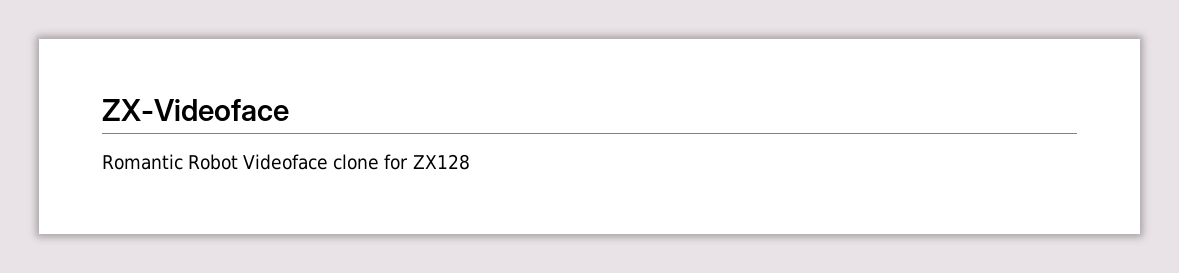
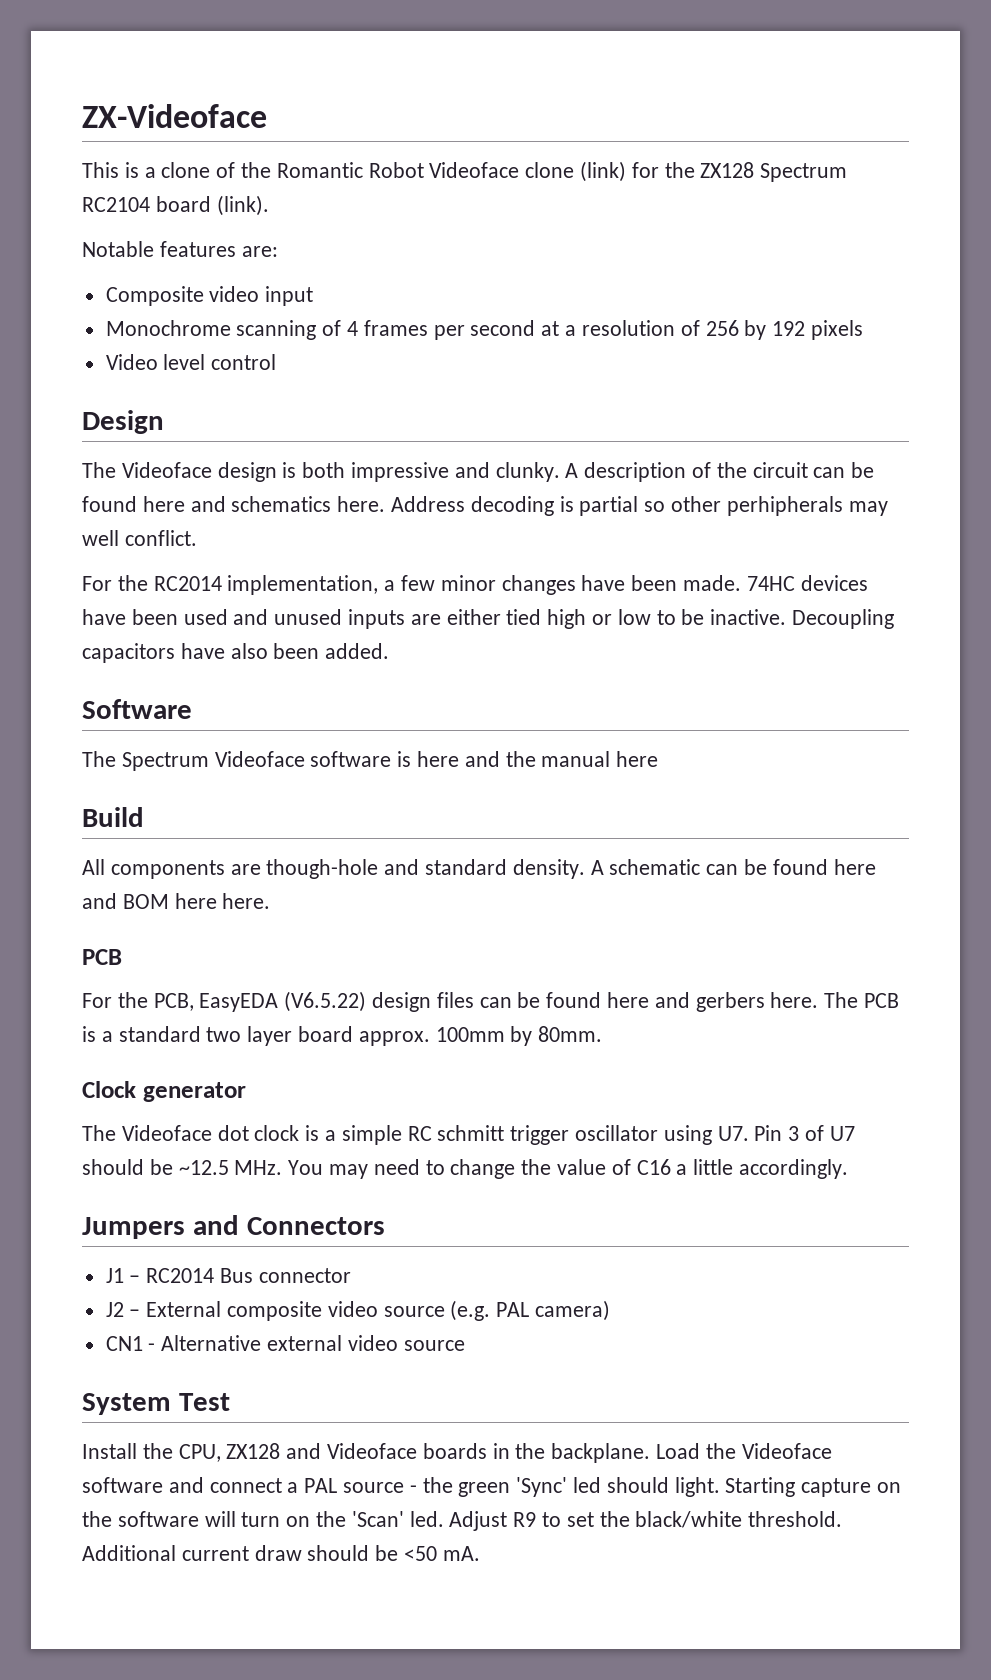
[102,154,470,170] Romantic Robot Videoface clone for ZX128 -> [82,161,848,182] [82,195,269,216] [82,241,278,257] [105,286,314,306] [105,320,863,340] [105,354,277,370] [82,410,164,434] [82,462,875,482] [82,496,888,516] [82,530,197,546] [82,575,868,595] [82,609,895,629] [82,643,390,663] [82,699,192,719] [82,751,659,771] [82,807,144,827] [82,859,876,879] [82,893,271,909] [82,949,122,965] [82,991,900,1012] [82,1026,603,1046] [82,1081,246,1102] [82,1125,855,1145] [82,1159,849,1179] [82,1215,385,1239] [105,1268,351,1283] [105,1300,611,1321] [105,1335,465,1351] [82,1393,230,1415] [82,1443,832,1463] [82,1477,902,1497] [82,1511,843,1531] [82,1545,480,1561] This is a clone of the Romantic Robot Videoface clone (link) for the ZX128 Spectrum RC2104 board (link). // Notable features are: // Composite video input // Monochrome scanning of 4 frames per second at a resolution of 256 by 192 pixels // Video level control // Design // The Videoface design is both impressive and clunky. A description of the circuit can be found here and schematics here. Address decoding is partial so other perhipherals may well conflict. // For the RC2014 implementation, a few minor changes have been made. 74HC devices have been used and unused inputs are either tied high or low to be inactive. Decoupling capacitors have also been added. // Software // The Spectrum Videoface software is here and the manual here // Build // All components are though-hole and standard density. A schematic can be found here and BOM here here. // PCB // For the PCB, EasyEDA (V6.5.22) design files can be found here and gerbers here. The PCB is a standard two layer board approx. 100mm by 80mm. // Clock generator // The Videoface dot clock is a simple RC schmitt trigger oscillator using U7. Pin 3 of U7 should be ~12.5 MHz. You may need to change the value of C16 a little accordingly. // Jumpers and Connectors // J1 – RC2014 Bus connector // J2 – External composite video source (e.g. PAL camera) // CN1 - Alternative external video source // System Test // Install the CPU, ZX128 and Videoface boards in the backplane. Load the Videoface software and connect a PAL source - the green 'Sync' led should light. Starting capture on the software will turn on the 'Scan' led. Adjust R9 to set the black/white threshold. Additional current draw should be <50 mA.

